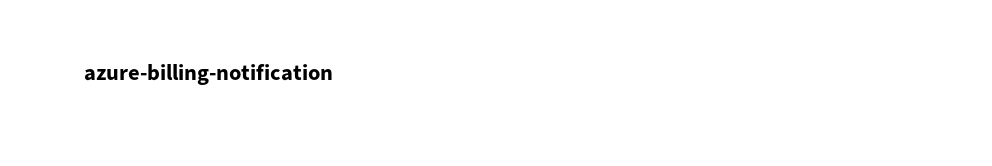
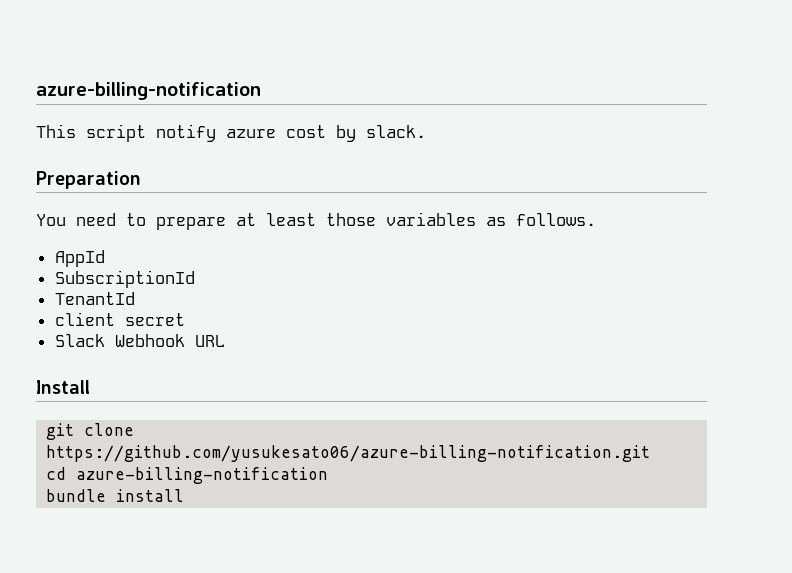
[84,64,333,85] azure-billing-notification -> [36,82,261,100] [36,124,426,142] [36,171,141,189] [36,212,596,230] [54,250,105,267] [54,270,195,288] [54,292,135,305] [54,312,185,326] [54,334,225,347] [36,380,90,394] [46,423,135,440] [46,445,651,462] [46,467,329,484] [46,489,185,502] azure-billing-notification // This script notify azure cost by slack. // Preparation // You need to prepare at least those variables as follows. // AppId // SubscriptionId // TenantId // client secret // Slack Webhook URL // Install // git clone https://github.com/yusukesato06/azure-billing-notification.git // cd azure-billing-notification // bundle install

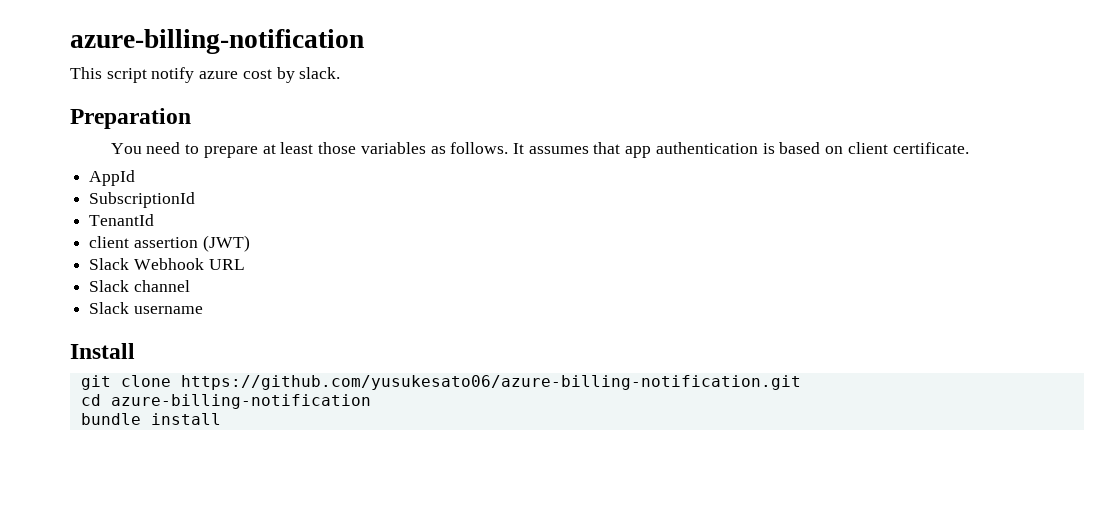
(596, 219) none -> [512,142,969,158] It assumes that app authentication is based on client certificate.
[124,313,185,326] secret -> [133,235,250,252] assertion (JWT)
(225, 341) none -> [89,280,190,292] [89,302,203,314] // Slack channel // Slack username

